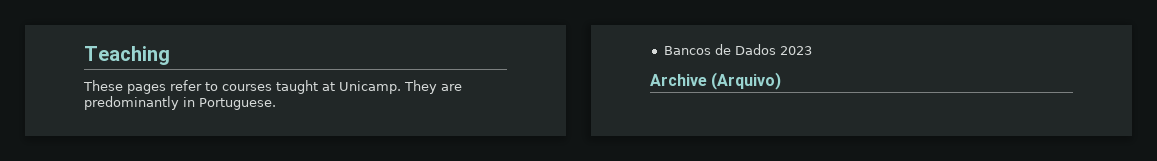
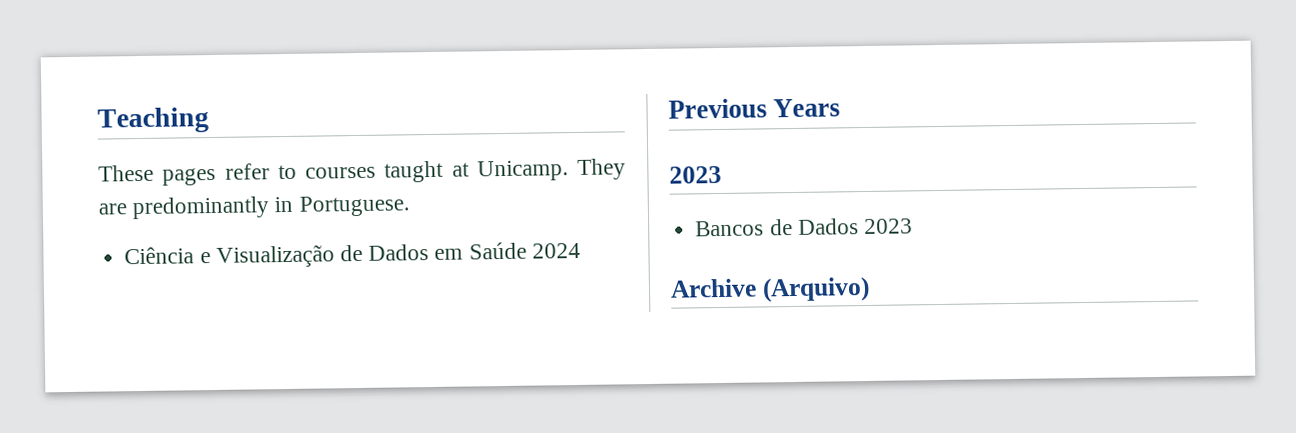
(276, 104) none -> [124,241,581,268] [668,98,841,119] [669,165,722,184] // Ciência e Visualização de Dados em Saúde 2024 // Previous Years // 2023

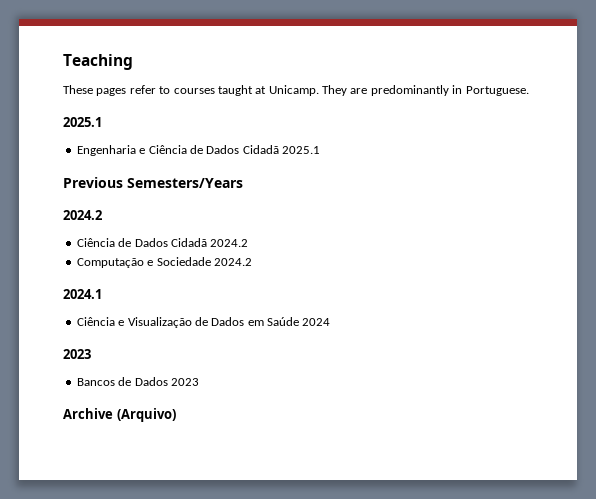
(410, 206) none -> [63,117,102,127] [76,145,320,156] [63,177,243,188] [63,210,102,220] [76,238,249,247] [76,257,252,268] [63,289,102,299] // 2025.1 // Engenharia e Ciência de Dados Cidadã 2025.1 // Previous Semesters/Years // 2024.2 // Ciência de Dados Cidadã 2024.2 // Computação e Sociedade 2024.2 // 2024.1
[668,98,841,119] // Previous Years -> (331, 322) none

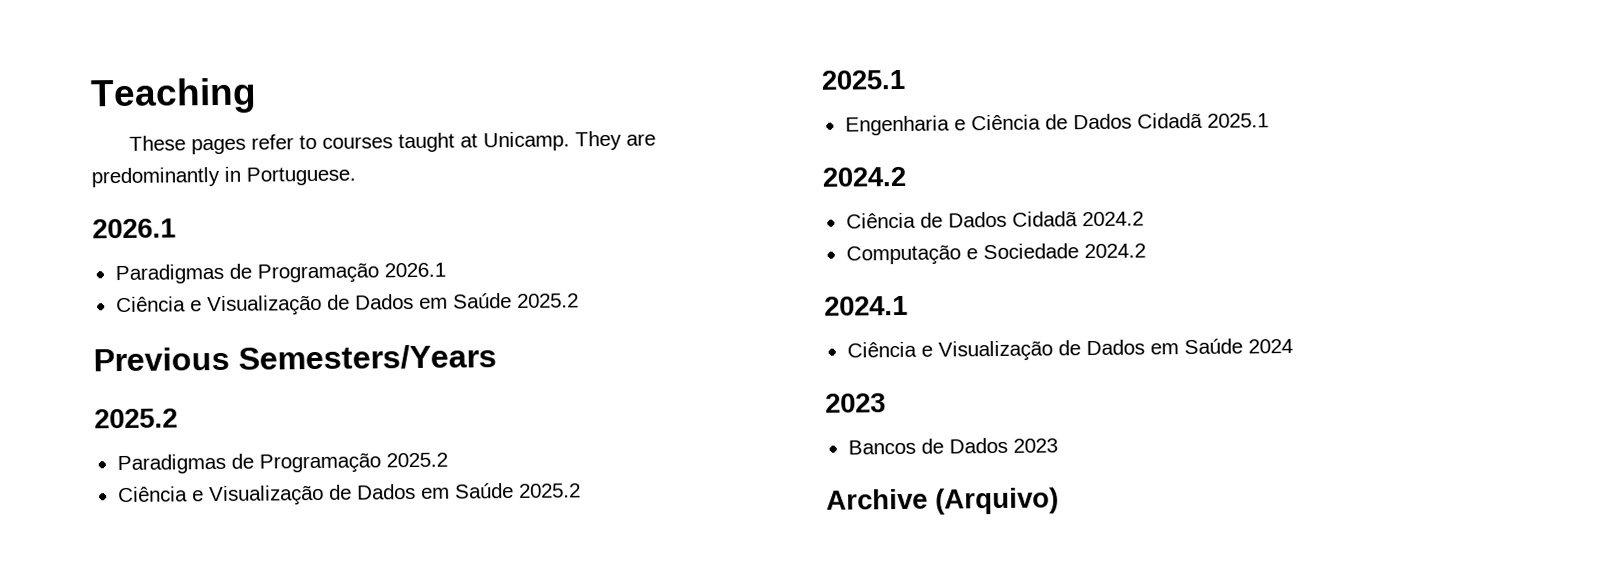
(529, 91) none -> [92,218,176,239] [114,262,446,285] [115,292,579,317] [93,344,497,372] [94,408,178,429] [116,452,448,475] [117,482,581,507] // 2026.1 // Paradigmas de Programação 2026.1 // Ciência e Visualização de Dados em Saúde 2025.2 // Previous Semesters/Years // 2025.2 // Paradigmas de Programação 2025.2 // Ciência e Visualização de Dados em Saúde 2025.2
[63,177,243,188] // Previous Semesters/Years -> (1269, 120) none

